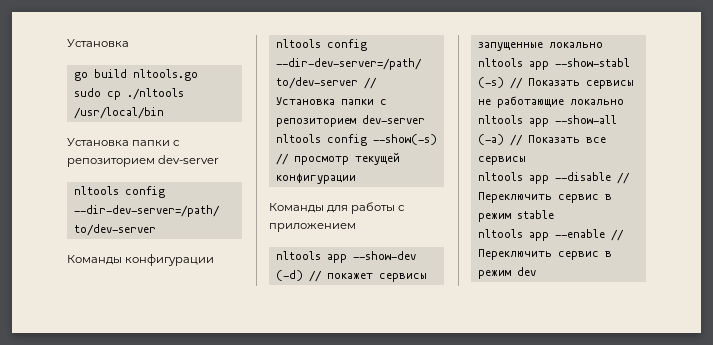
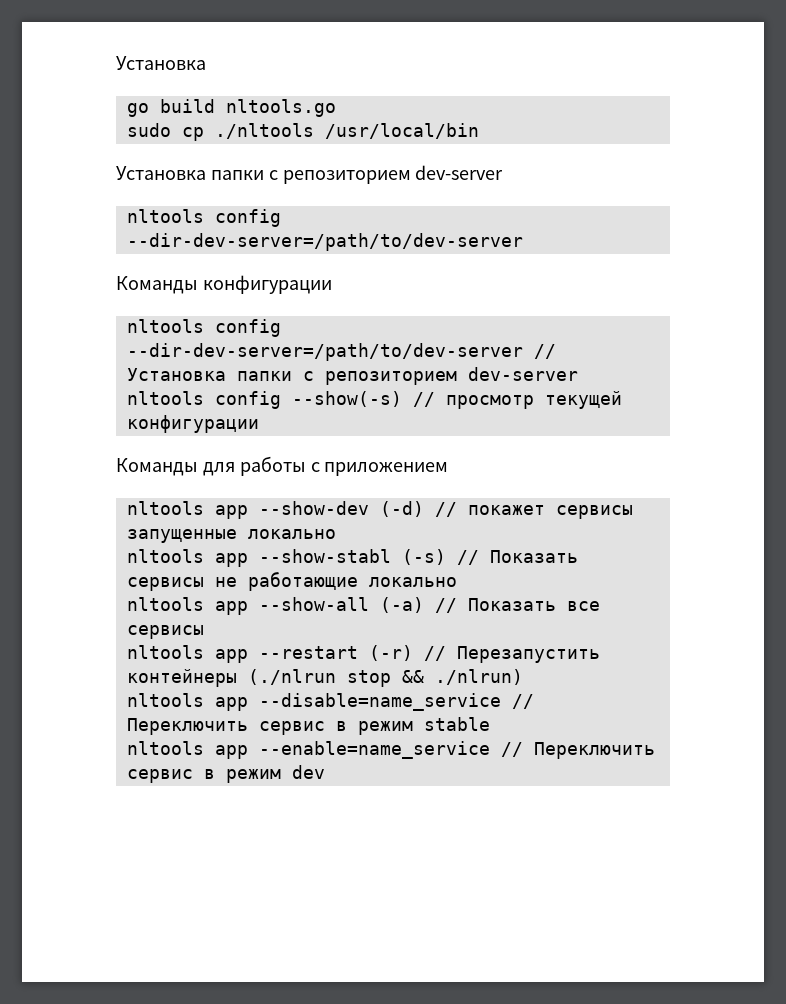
[554,172,611,181] --disable -> [258,645,600,663] [126,669,523,687] [126,693,501,711] --restart (-r) // Перезапустить контейнеры (./nlrun stop && ./nlrun) // nltools app --disable=name_service
[554,229,605,238] --enable -> [258,741,490,759] --enable=name_service

